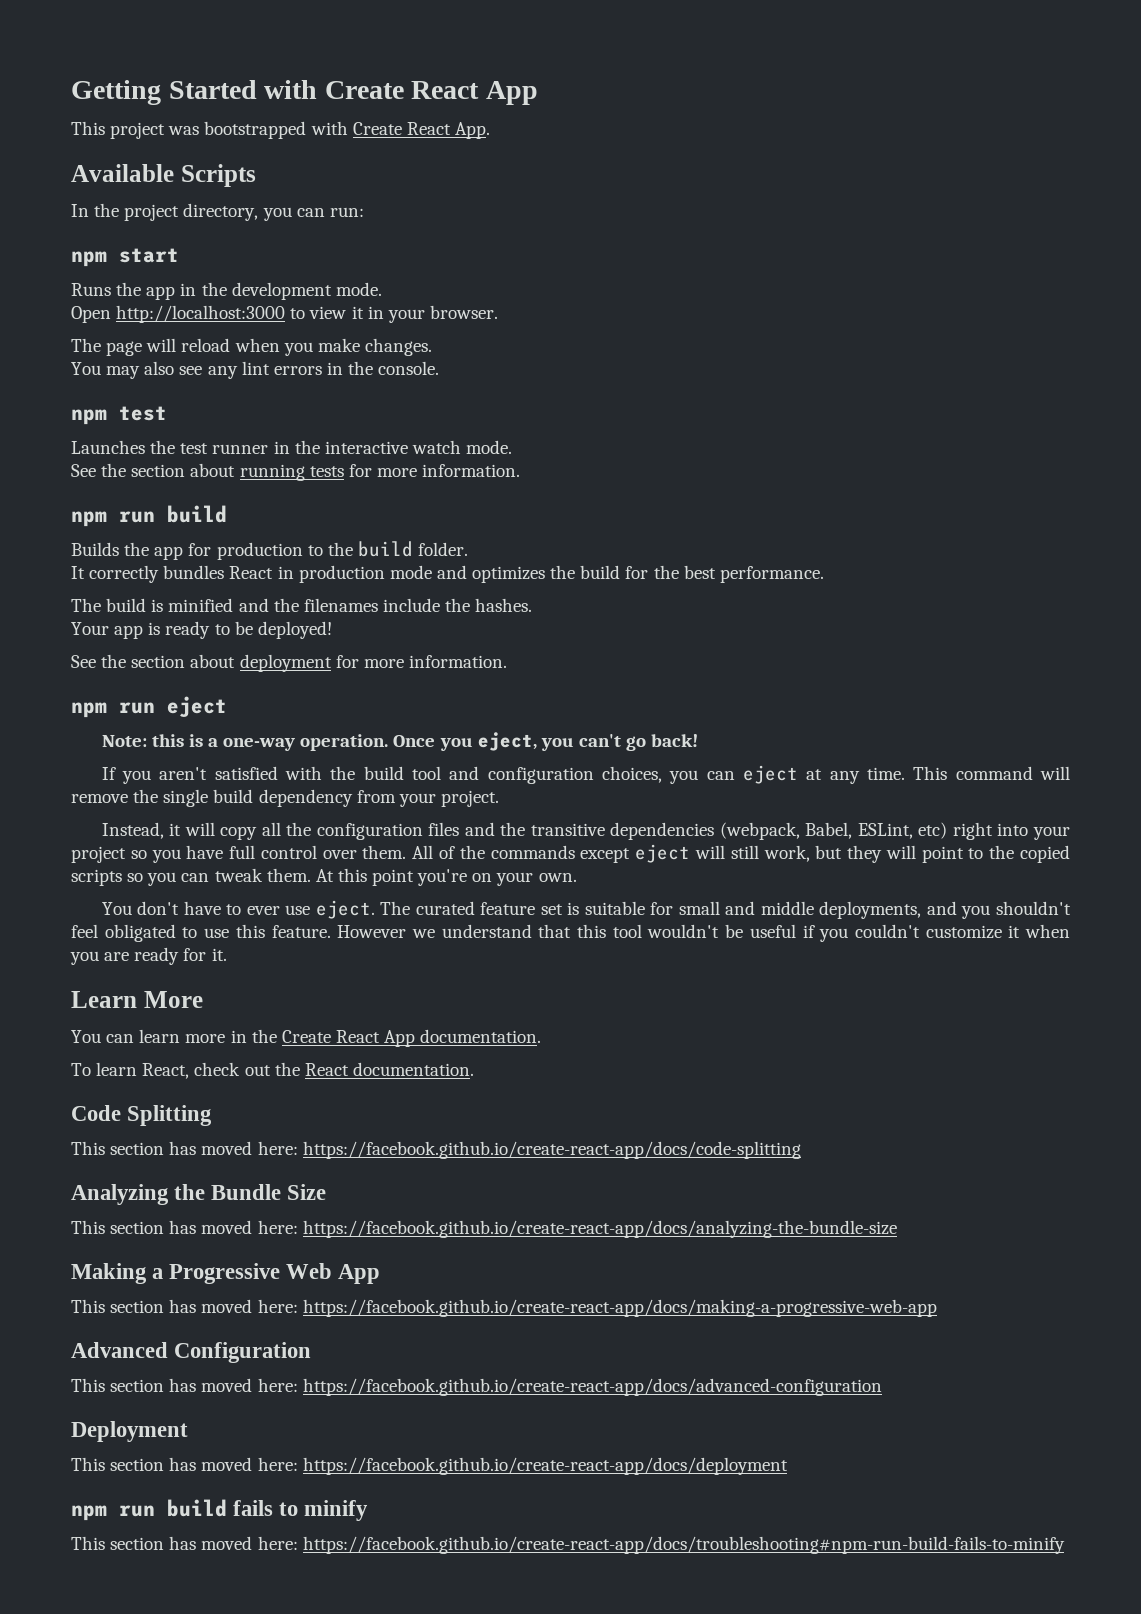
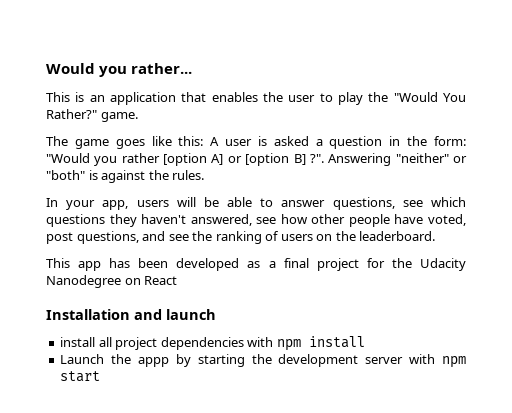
[71,80,538,105] [71,121,490,139] [71,164,256,187] [71,203,364,221] [71,248,179,267] [71,282,382,300] [71,305,498,323] [71,338,432,356] [71,361,440,379] [71,406,167,425] [71,440,513,454] [71,463,521,481] [71,505,227,527] [71,541,469,560] [71,565,824,583] [71,598,533,612] [71,621,332,639] [71,654,507,672] [71,696,227,718] [101,732,699,751] [101,765,1070,784] [71,789,499,807] [101,822,1070,840] [71,844,1070,863] [71,868,577,886] [101,900,1072,919] [71,924,1071,942] [70,947,227,965] [71,991,203,1008] [71,1029,542,1047] [71,1062,474,1079] [71,1105,213,1126] [71,1141,801,1159] [71,1184,327,1205] [71,1220,897,1238] [71,1263,381,1284] [71,1299,937,1317] [71,1342,312,1363] [71,1378,882,1396] [71,1421,188,1442] [71,1457,788,1475] [71,1499,369,1521] [71,1536,1065,1554] Getting Started with Create React App // This project was bootstrapped with Create React App. // Available Scripts // In the project directory, you can run: // npm start // Runs the app in the development mode. // Open http://localhost:3000 to view it in your browser. // The page will reload when you make changes. // You may also see any lint errors in the console. // npm test // Launches the test runner in the interactive watch mode. // See the section about running tests for more information. // npm run build // Builds the app for production to the build folder. // It correctly bundles React in production mode and optimizes the build for the best performance. // The build is minified and the filenames include the hashes. // Your app is ready to be deployed! // See the section about deployment for more information. // npm run eject // Note: this is a one-way operation. Once you eject, you can't go back! // If you aren't satisfied with the build tool and configuration choices, you can eject at any time. This command will remove the single build dependency from your project. // Instead, it will copy all the configuration files and the transitive dependencies (webpack, Babel, ESLint, etc) right into your project so you have full control over them. All of the commands except eject will still work, but they will point to the copied scripts so you can tweak them. At this point you're on your own. // You don't have to ever use eject. The curated feature set is suitable for small and middle deployments, and you shouldn't feel obligated to use this feature. However we understand that this tool wouldn't be useful if you couldn't customize it when you are ready for it. // Learn More // You can learn more in the Create React App documentation. // To learn React, check out the React documentation. // Code Splitting // This section has moved here: https://facebook.github.io/create-react-app/docs/code-splitting // Analyzing the Bundle Size // This section has moved here: https://facebook.github.io/create-react-app/docs/analyzing-the-bundle-size // Making a Progressive Web App // This section has moved here: https://facebook.github.io/create-react-app/docs/making-a-progressive-web-app // Advanced Configuration // This section has moved here: https://facebook.github.io/create-react-app/docs/advanced-configuration // Deployment // This section has moved here: https://facebook.github.io/create-react-app/docs/deployment // npm run build fails to minify // This section has moved here: https://facebook.github.io/create-react-app/docs/troubleshooting#npm-run-build-fails-to-minify -> [46,63,193,77] [46,92,466,105] [46,109,138,122] [46,136,467,149] [46,153,468,166] [46,170,205,183] [46,197,467,210] [46,214,466,227] [46,231,436,244] [46,258,466,271] [46,275,178,288] [46,309,216,320] [60,336,365,351] [60,354,466,368] [60,371,101,382] Would you rather... // This is an application that enables the user to play the "Would You Rather?" game. // The game goes like this: A user is asked a question in the form: "Would you rather [option A] or [option B] ?". Answering "neither" or "both" is against the rules. // In your app, users will be able to answer questions, see which questions they haven't answered, see how other people have voted, post questions, and see the ranking of users on the leaderboard. // This app has been developed as a final project for the Udacity Nanodegree on React // Installation and launch // install all project dependencies with npm install // Launch the appp by starting the development server with npm start

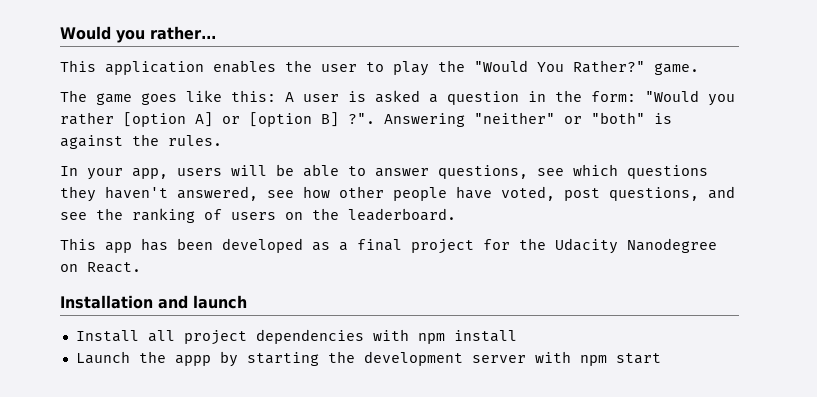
[75,92,207,105] is an application that -> [105,61,204,75] application
[144,276,178,285] React -> [87,262,141,273] React.
[60,337,96,347] install -> [75,330,139,342] Install

